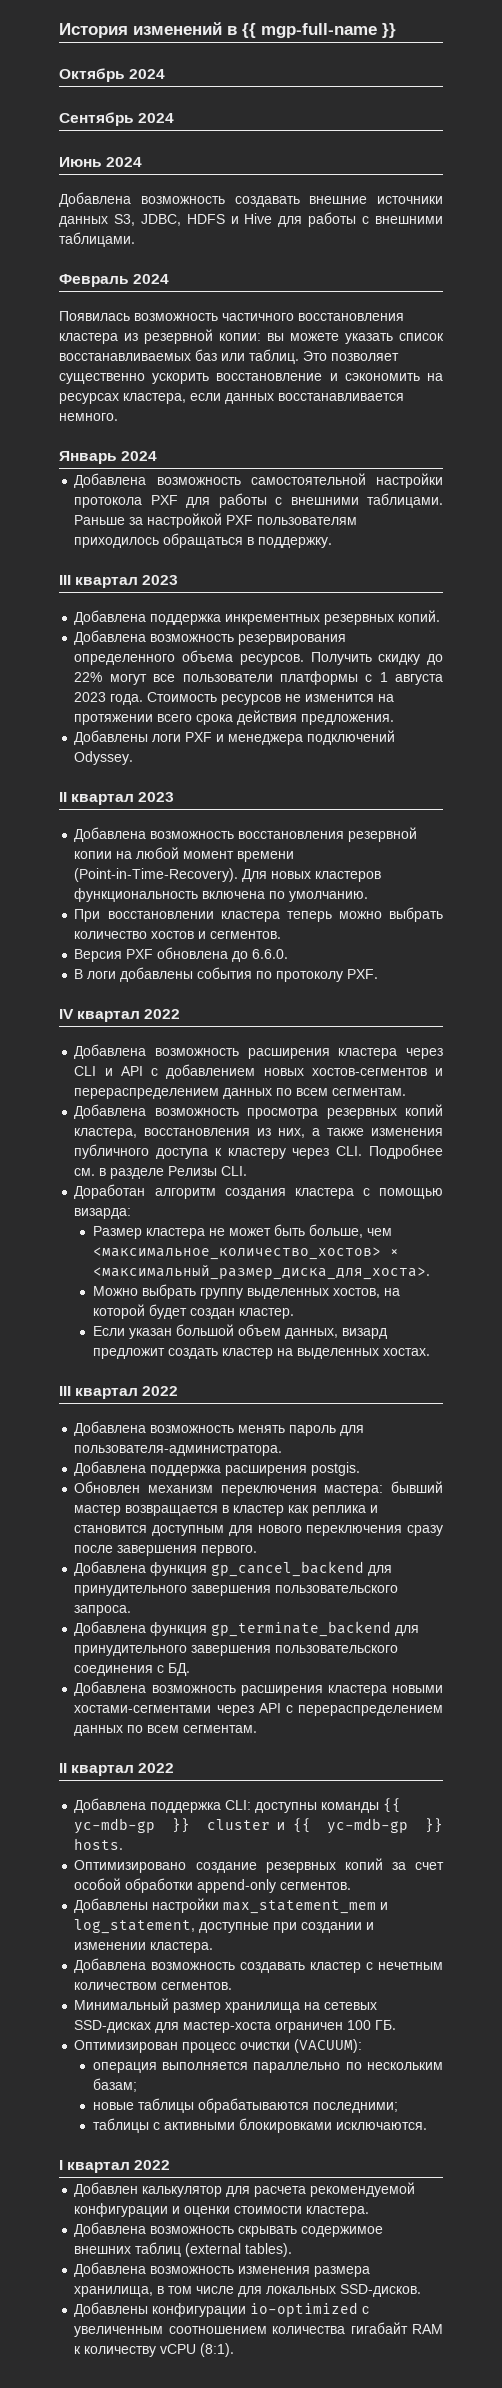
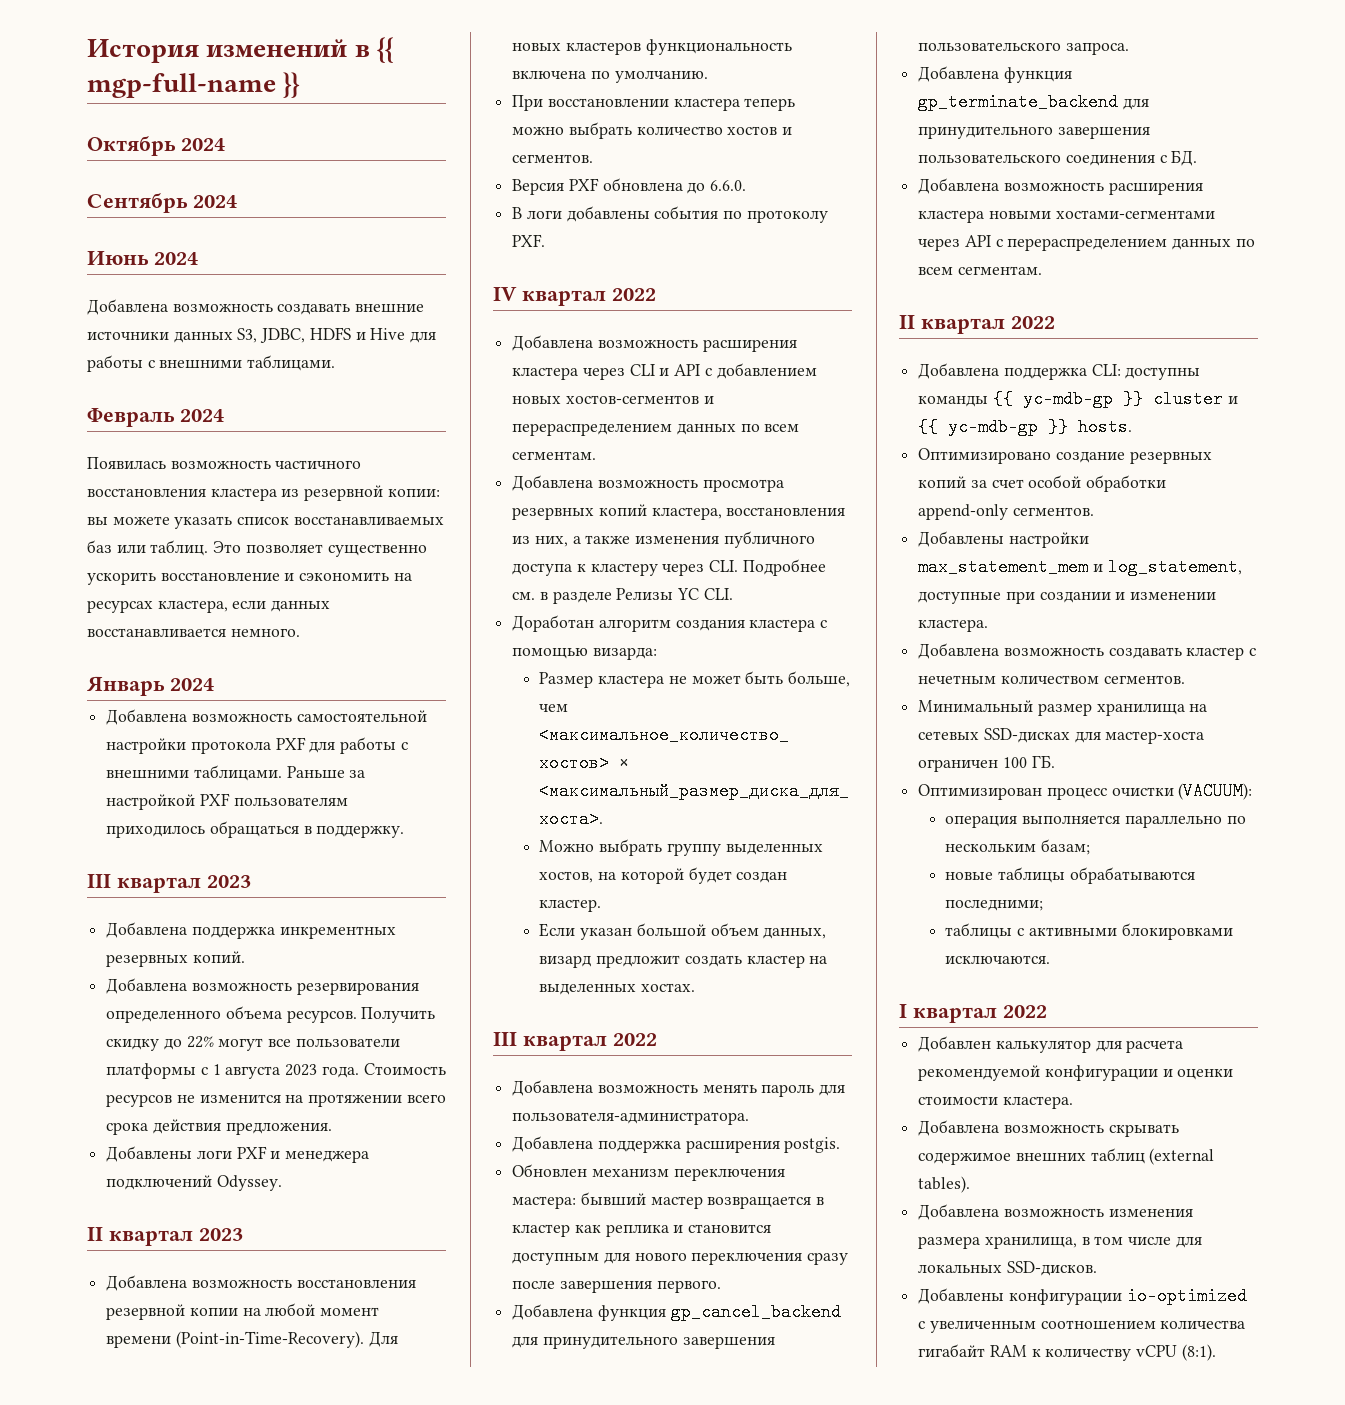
(218, 1171) none -> [677,588,700,600] YC

